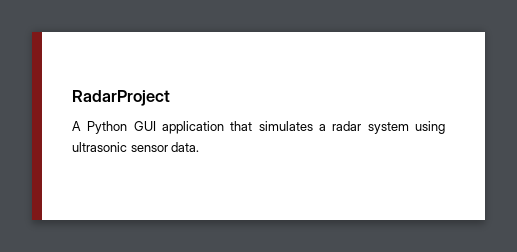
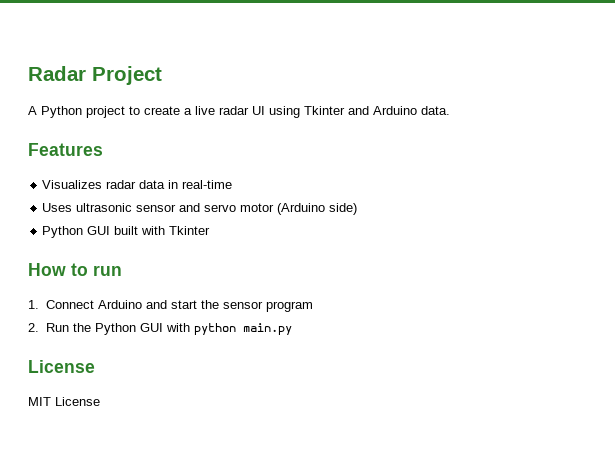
[72,90,170,106] RadarProject -> [28,66,162,85] Radar Project
[133,121,445,134] [72,142,200,152] GUI application that simulates a radar system using ultrasonic sensor data. -> [86,106,450,118] [28,143,103,156] [42,180,233,189] [42,203,358,215] [42,226,211,238] [28,263,122,276] [28,300,313,312] [28,323,292,335] [28,360,95,373] [28,397,100,406] project to create a live radar UI using Tkinter and Arduino data. // Features // Visualizes radar data in real-time // Uses ultrasonic sensor and servo motor (Arduino side) // Python GUI built with Tkinter // How to run // 1. Connect Arduino and start the sensor program // 2. Run the Python GUI with python main.py // License // MIT License

